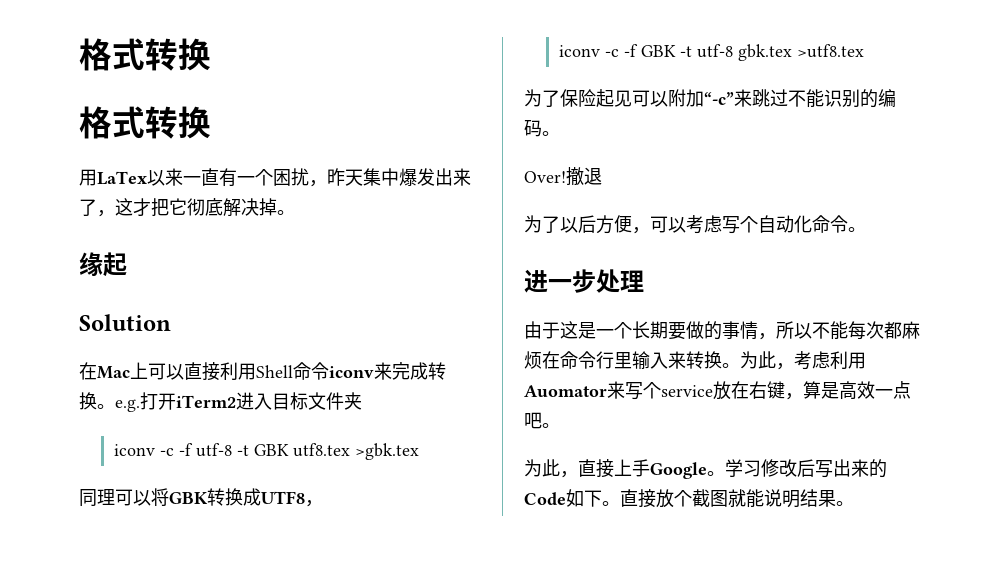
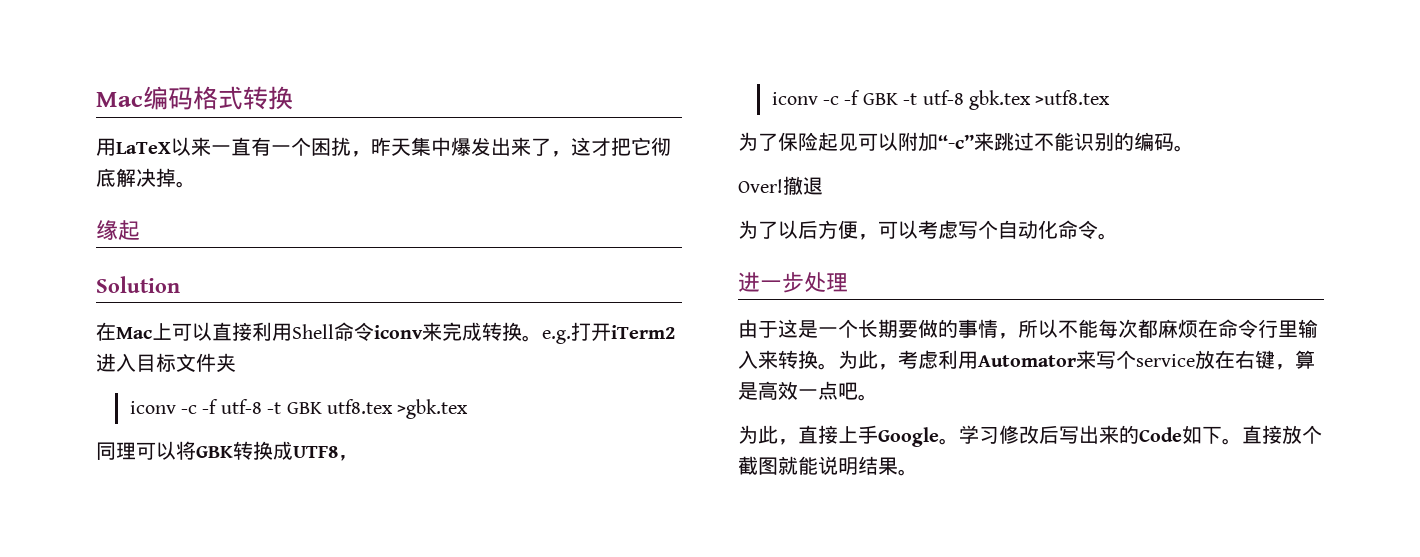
[79,38,211,71] 格式转换 // -> [96,86,193,110] Mac编码
[97,171,147,185] LaTex -> [116,142,171,154] LaTeX
[524,385,607,397] Auomator -> [978,355,1076,367] Automator

